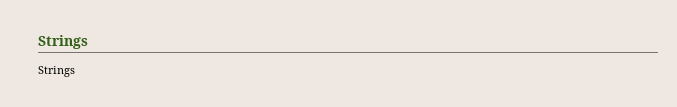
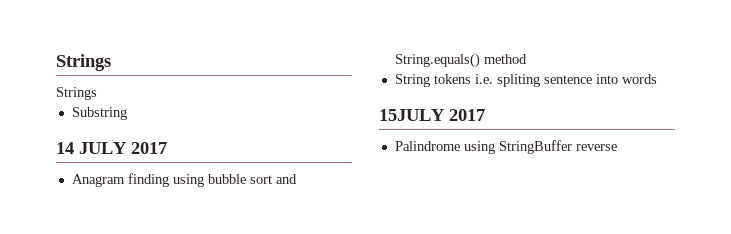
(75, 71) none -> [71,107,127,120] [56,142,167,154] [71,173,297,187] [394,53,527,68] [394,74,657,87] [379,109,485,121] [394,140,617,154] // Substring // 14 JULY 2017 // Anagram finding using bubble sort and String.equals() method // String tokens i.e. spliting sentence into words // 15JULY 2017 // Palindrome using StringBuffer reverse

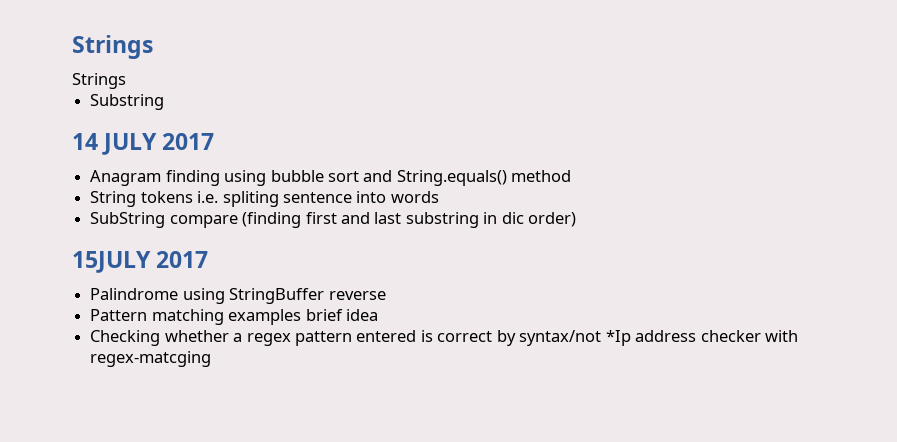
(657, 79) none -> [90,212,577,228] // SubString compare (finding first and last substring in dic order)
(617, 147) none -> [90,309,378,325] [90,330,799,346] [90,351,212,367] // Pattern matching examples brief idea // Checking whether a regex pattern entered is correct by syntax/not *Ip address checker with regex-matcging

